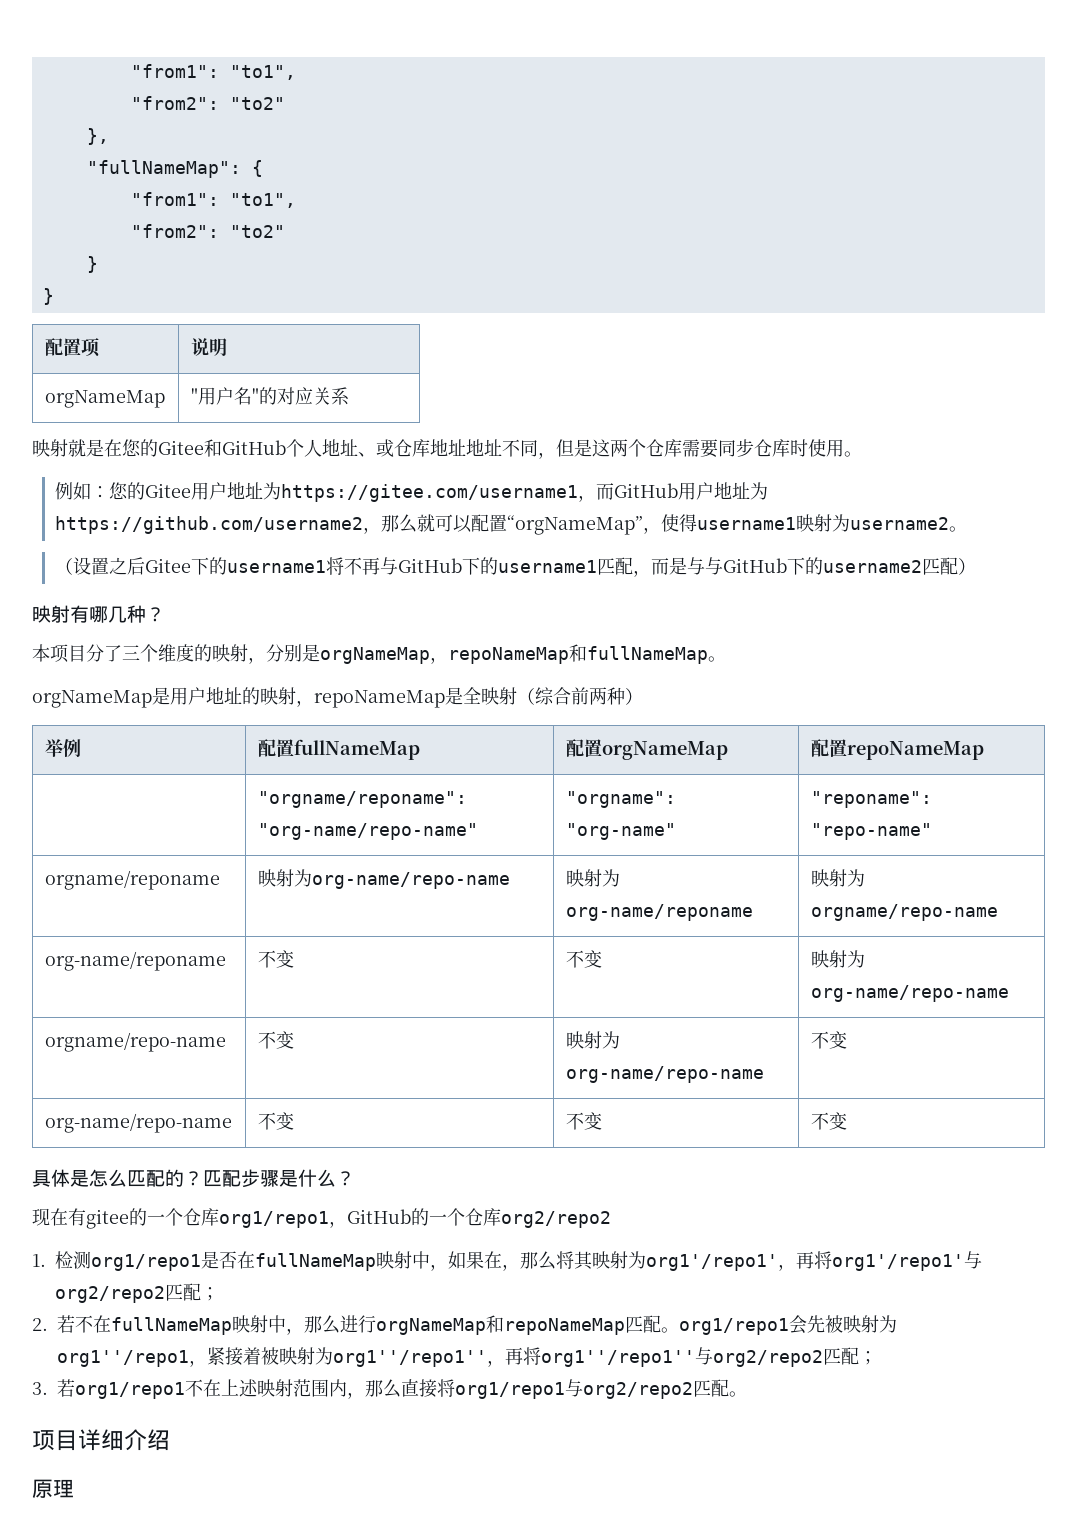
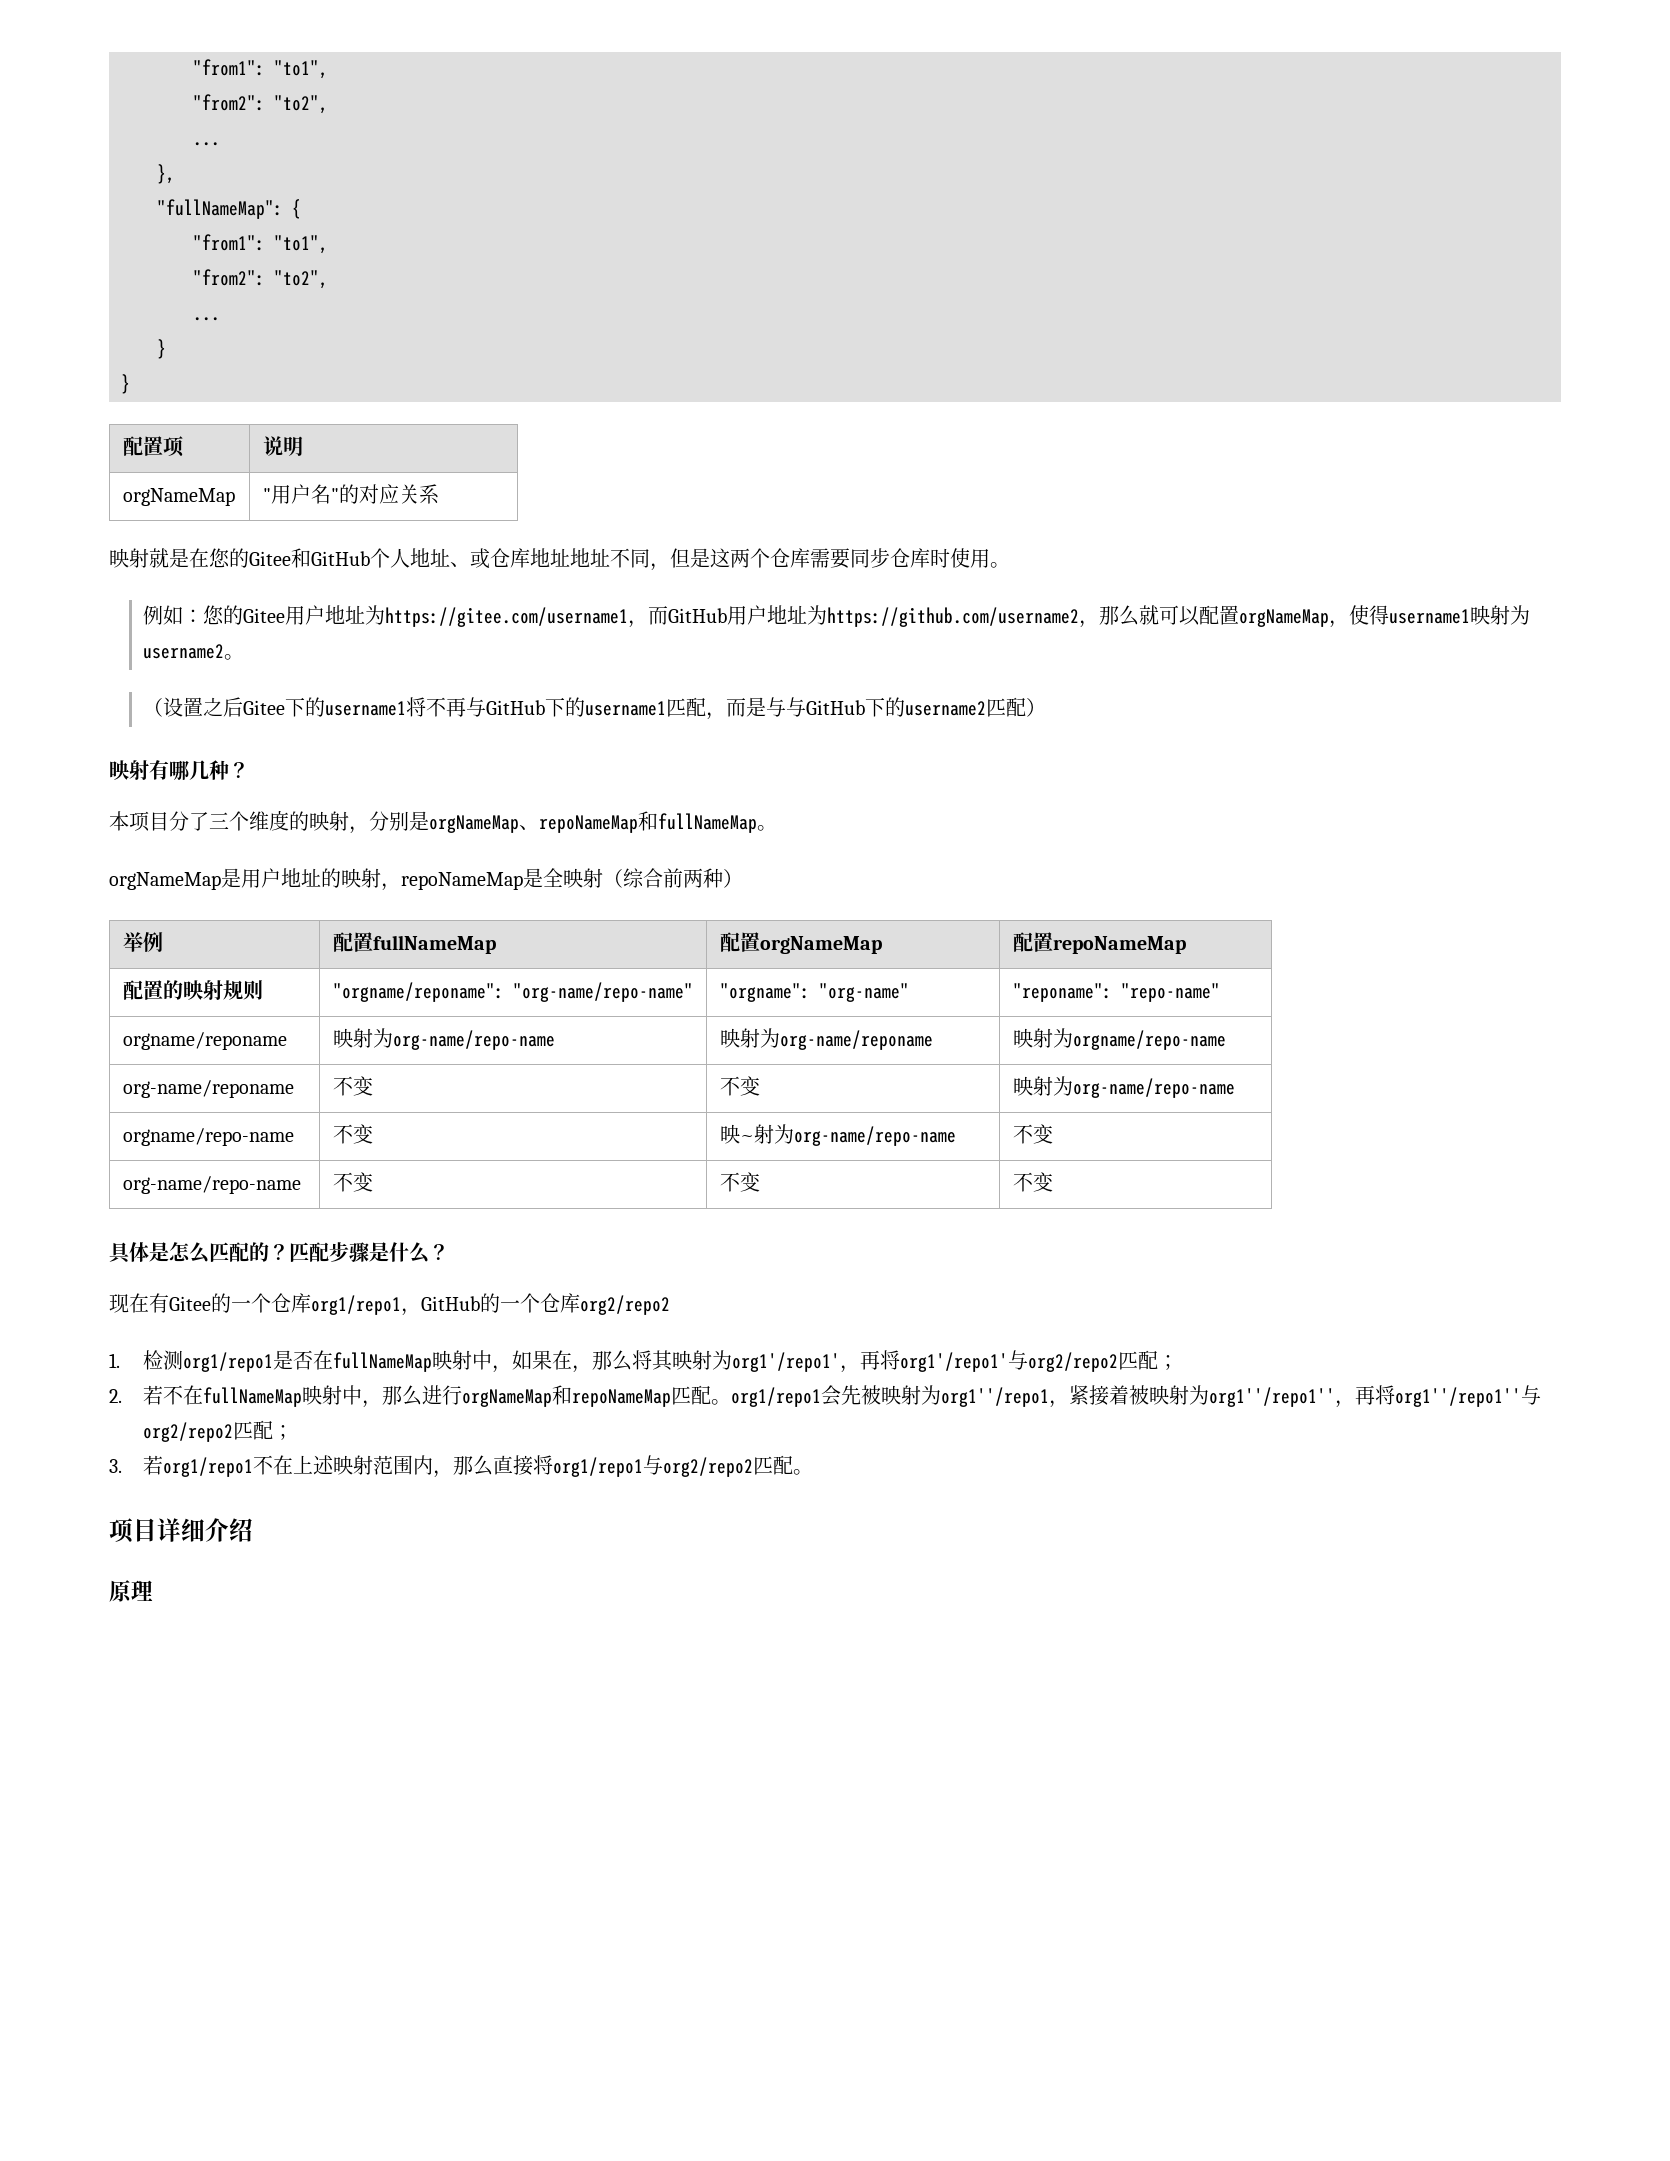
[130,64,296,80] [130,96,285,110] "from1": "to1", // "from2": "to2" -> [193,59,328,79] [193,94,328,114] [193,142,220,146] "from1": "to1", // "from2": "to2", // ...
[229,225,285,238] "to2" -> [274,270,328,289] [193,317,220,321] "to2", // ...
[506,515,643,535] “orgNameMap” -> [1239,609,1330,627] orgNameMap
[430,657,448,664] ， -> [519,825,539,830] 、
(984, 750) none -> [122,980,263,1001] 配置的映射规则
(584, 1040) none -> [739,1135,754,1142] ~
[86,1209,129,1229] gitee -> [169,1296,211,1311] Gitee

